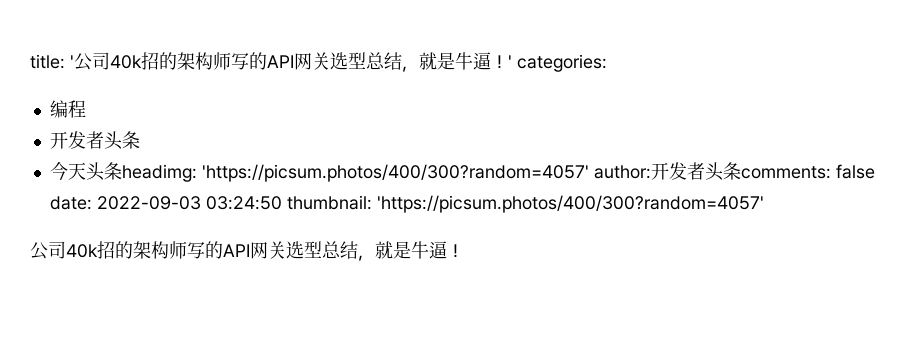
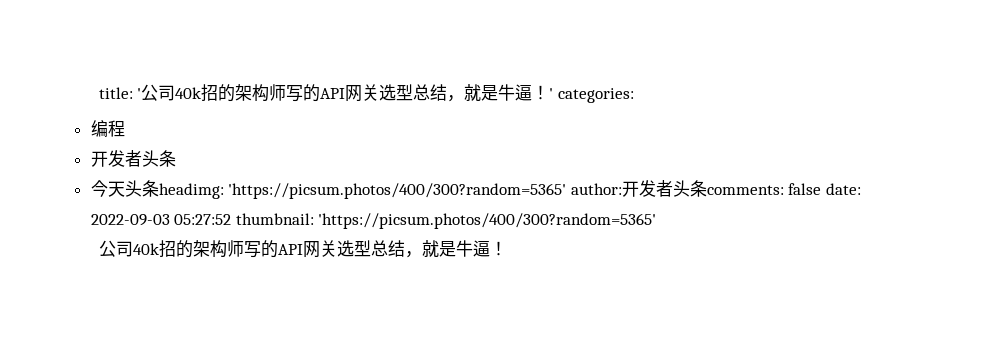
[201,164,589,182] 'https://picsum.photos/400/300?random=4057' -> [228,183,567,199] 'https://picsum.photos/400/300?random=5365'
[205,195,764,213] 03:24:50 thumbnail: 'https://picsum.photos/400/300?random=4057' -> [174,213,657,229] 05:27:52 thumbnail: 'https://picsum.photos/400/300?random=5365'

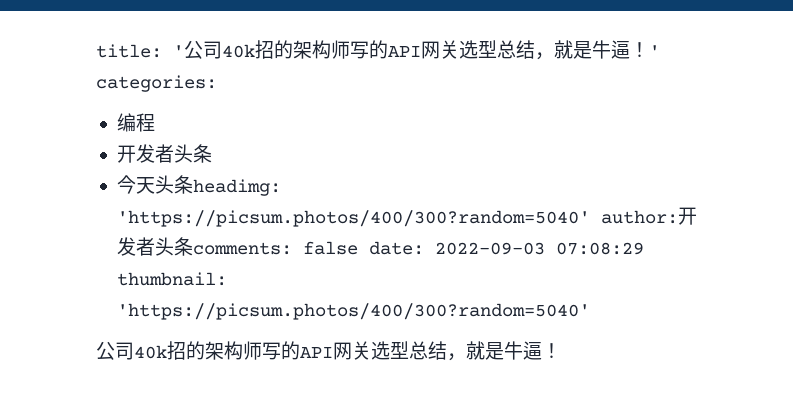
[228,183,567,199] 'https://picsum.photos/400/300?random=5365' -> [116,210,590,227] 'https://picsum.photos/400/300?random=5040'
[174,213,657,229] 05:27:52 thumbnail: 'https://picsum.photos/400/300?random=5365' -> [555,242,644,255] [116,272,227,286] [116,303,590,320] 07:08:29 thumbnail: 'https://picsum.photos/400/300?random=5040'

